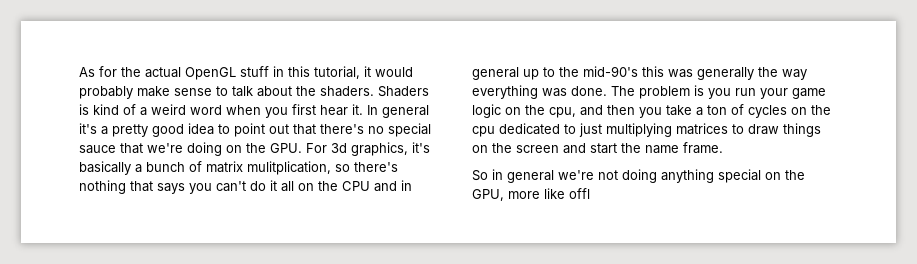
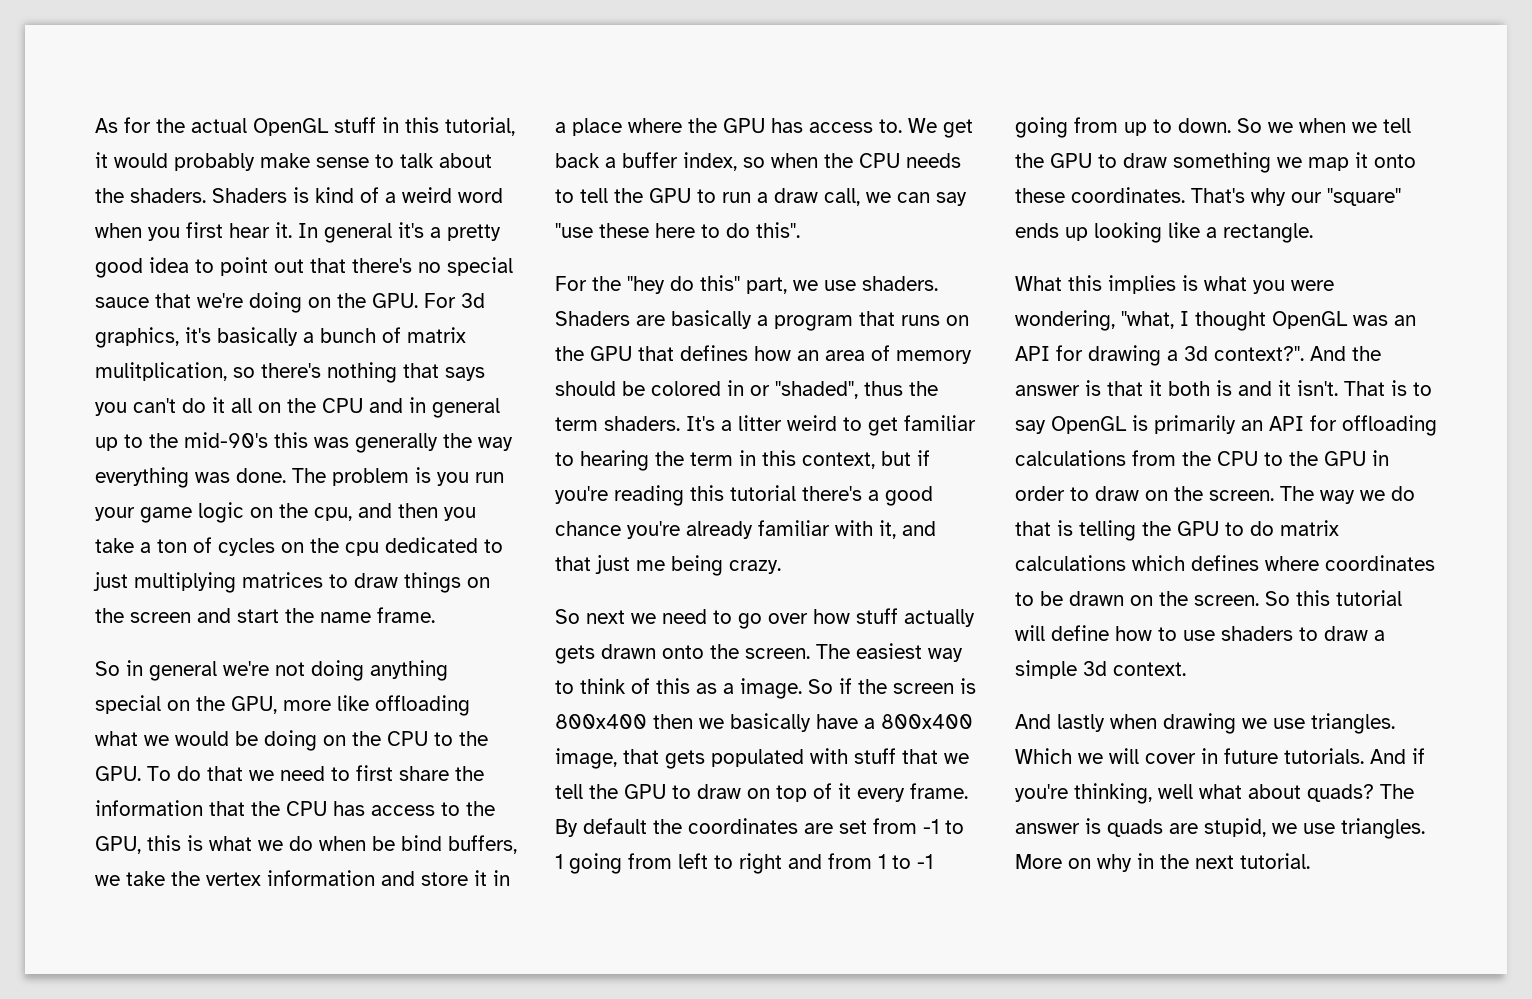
[569,188,590,199] offl -> [375,695,470,716] [95,730,488,751] [95,765,484,781] [95,800,495,816] [95,835,517,854] [95,870,510,886] [555,118,973,138] [555,152,961,171] [555,188,967,206] [555,222,800,238] [555,275,938,294] [555,310,969,331] [555,345,972,364] [555,380,938,399] [555,415,976,436] [555,450,930,471] [555,485,933,506] [555,520,936,539] [555,555,781,576] [555,608,975,629] [555,643,963,664] [555,678,976,699] [555,713,973,732] [555,748,969,769] [555,783,968,802] [555,818,964,837] [555,853,933,874] [1015,117,1411,138] [1015,152,1416,173] [1015,187,1401,206] [1015,222,1313,243] [1015,275,1334,294] [1015,310,1416,331] [1015,345,1381,366] [1015,380,1432,396] [1015,415,1437,436] [1015,450,1389,466] [1015,486,1415,504] [1015,520,1339,541] [1015,555,1435,571] [1015,590,1402,606] [1015,625,1385,641] [1015,660,1186,679] [1015,713,1395,734] [1015,748,1425,764] [1015,783,1414,804] [1015,818,1425,839] [1015,853,1310,872] offloading what we would be doing on the CPU to the GPU. To do that we need to first share the information that the CPU has access to the GPU, this is what we do when be bind buffers, we take the vertex information and store it in a place where the GPU has access to. We get back a buffer index, so when the CPU needs to tell the GPU to run a draw call, we can say "use these here to do this". // For the "hey do this" part, we use shaders. Shaders are basically a program that runs on the GPU that defines how an area of memory should be colored in or "shaded", thus the term shaders. It's a litter weird to get familiar to hearing the term in this context, but if you're reading this tutorial there's a good chance you're already familiar with it, and that just me being crazy. // So next we need to go over how stuff actually gets drawn onto the screen. The easiest way to think of this as a image. So if the screen is 800x400 then we basically have a 800x400 image, that gets populated with stuff that we tell the GPU to draw on top of it every frame. By default the coordinates are set from -1 to 1 going from left to right and from 1 to -1 going from up to down. So we when we tell the GPU to draw something we map it onto these coordinates. That's why our "square" ends up looking like a rectangle. // What this implies is what you were wondering, "what, I thought OpenGL was an API for drawing a 3d context?". And the answer is that it both is and it isn't. That is to say OpenGL is primarily an API for offloading calculations from the CPU to the GPU in order to draw on the screen. The way we do that is telling the GPU to do matrix calculations which defines where coordinates to be drawn on the screen. So this tutorial will define how to use shaders to draw a simple 3d context. // And lastly when drawing we use triangles. Which we will cover in future tutorials. And if you're thinking, well what about quads? The answer is quads are stupid, we use triangles. More on why in the next tutorial.

